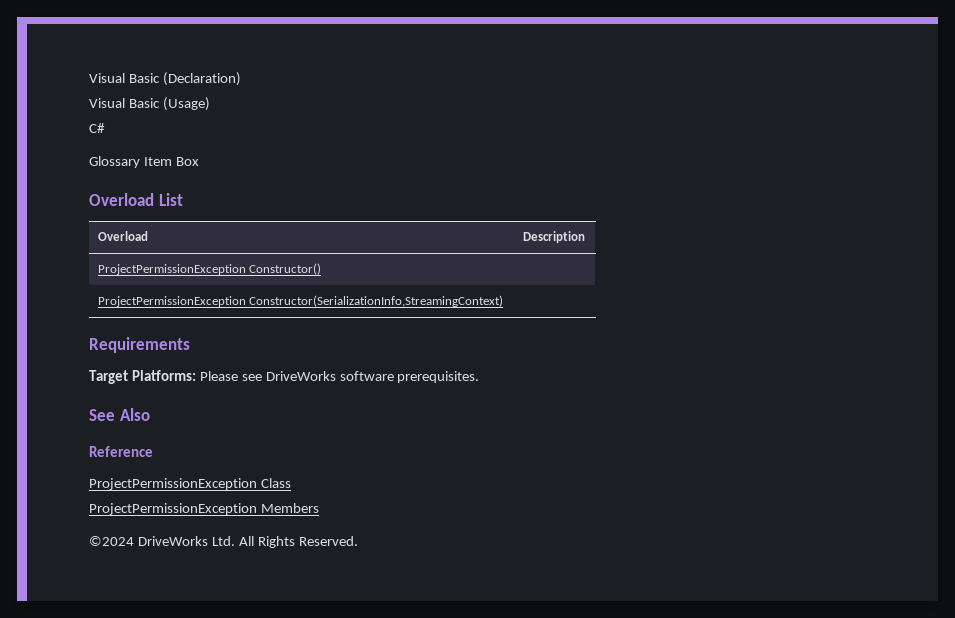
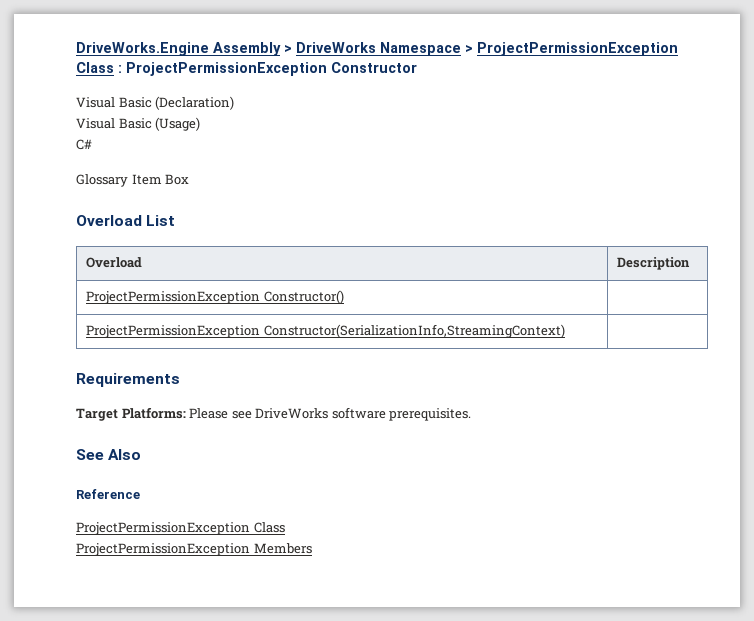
(89, 78) none -> [76,42,678,56] [76,62,417,76] DriveWorks.Engine Assembly > DriveWorks Namespace > ProjectPermissionException Class : ProjectPermissionException Constructor //
[89,536,358,548] // ©2024 DriveWorks Ltd. All Rights Reserved. -> (312, 548) none

